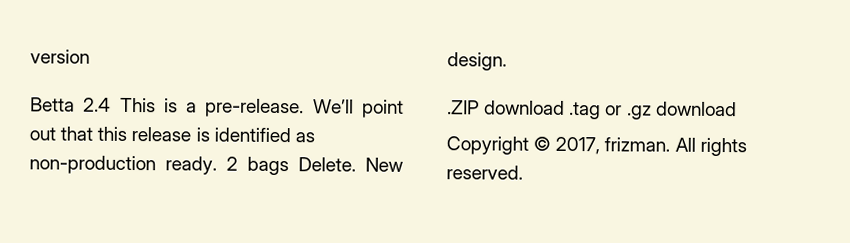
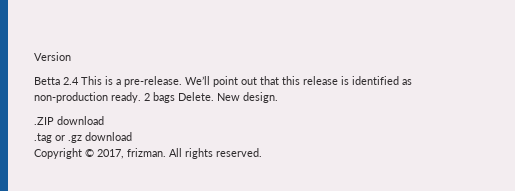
[30,49,90,64] version -> [34,52,71,61] Version
(566, 107) none -> (104, 120) //

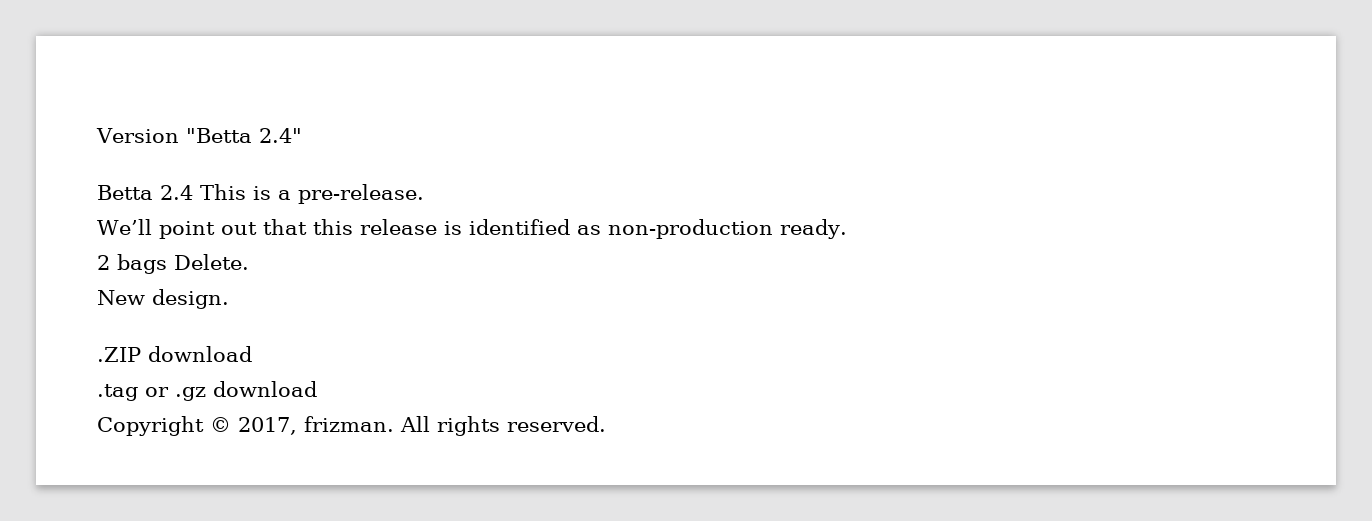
(71, 56) none -> [185,128,302,143] "Betta 2.4"
(182, 81) none -> (424, 194) //
(141, 97) none -> (847, 229) //
(214, 96) none -> (249, 262) //

